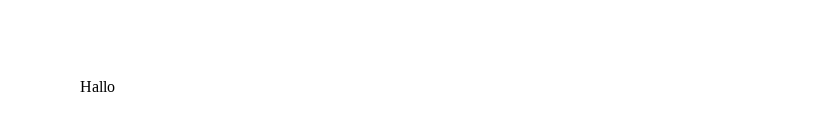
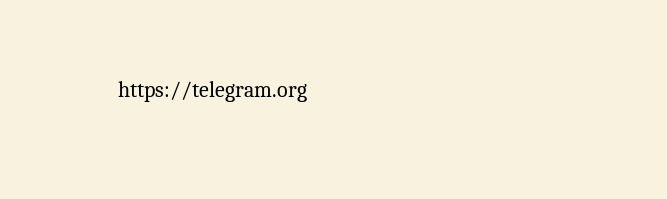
[80,81,115,92] Hallo -> [118,81,307,102] https://telegram.org

